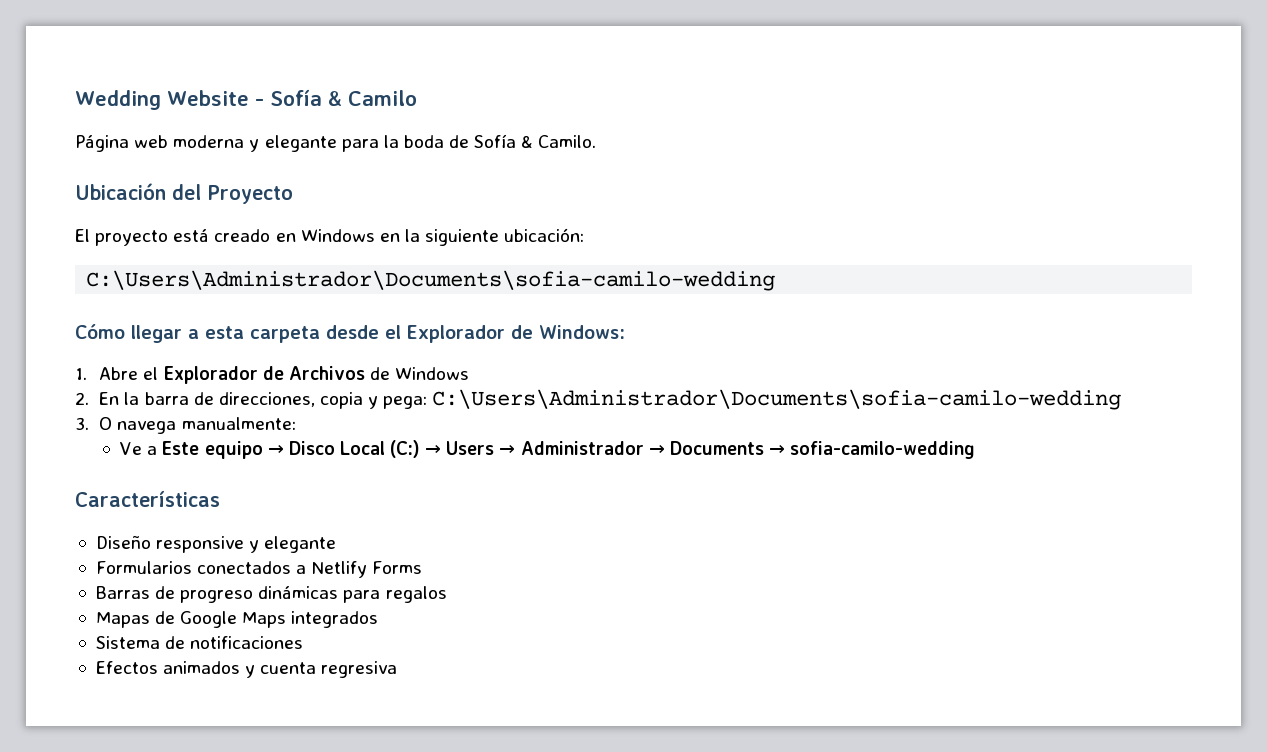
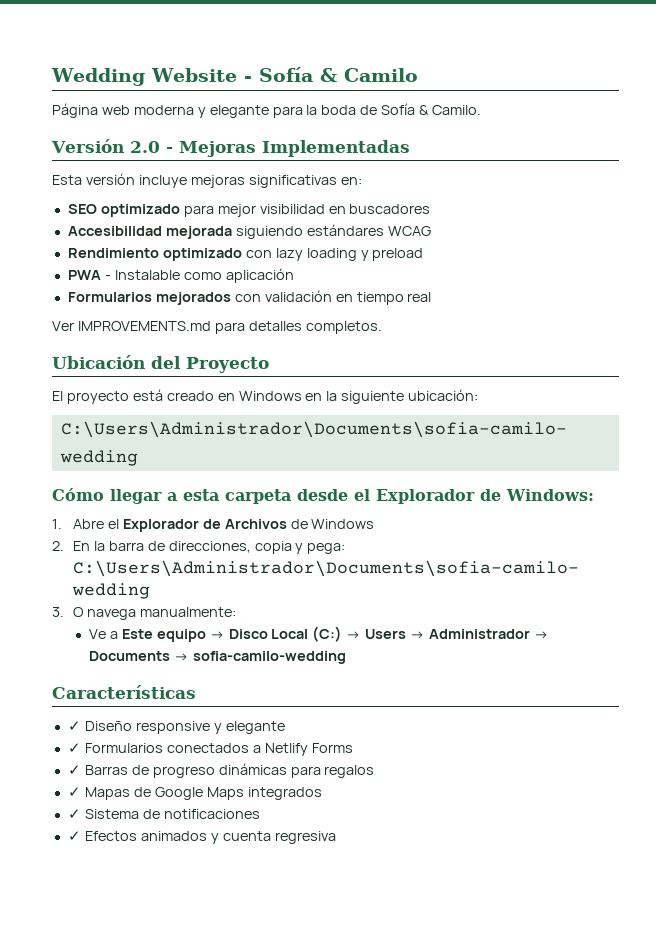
(597, 141) none -> [51,139,410,157] [52,173,362,188] [67,204,431,217] [67,224,431,239] [67,248,424,261] [67,268,294,283] [67,290,432,305] [52,321,382,334] // Versión 2.0 - Mejoras Implementadas // Esta versión incluye mejoras significativas en: // SEO optimizado para mejor visibilidad en buscadores // Accesibilidad mejorada siguiendo estándares WCAG // Rendimiento optimizado con lazy loading y preload // PWA - Instalable como aplicación // Formularios mejorados con validación en tiempo real // Ver IMPROVEMENTS.md para detalles completos.
(220, 498) none -> [67,721,81,731] ✓
(337, 544) none -> [67,743,81,753] ✓
(423, 567) none -> [67,765,81,775] ✓
(447, 594) none -> [67,787,81,797] ✓
(379, 619) none -> [67,809,81,819] ✓
(304, 642) none -> [67,831,81,841] ✓

